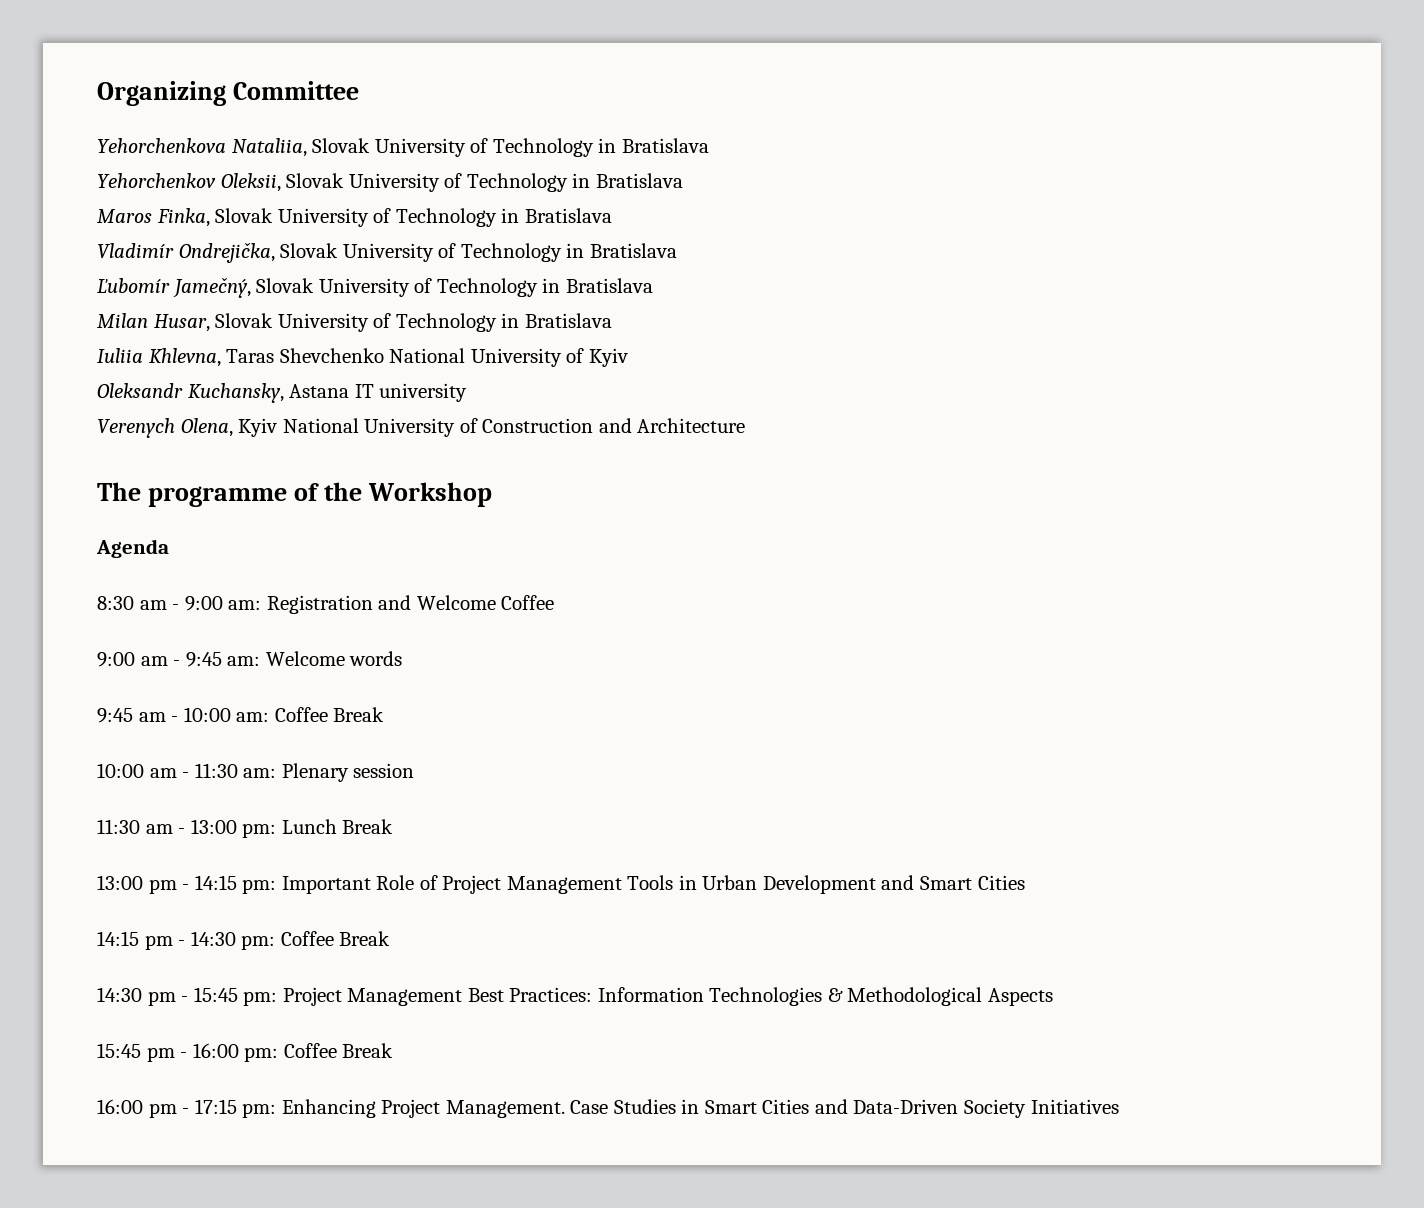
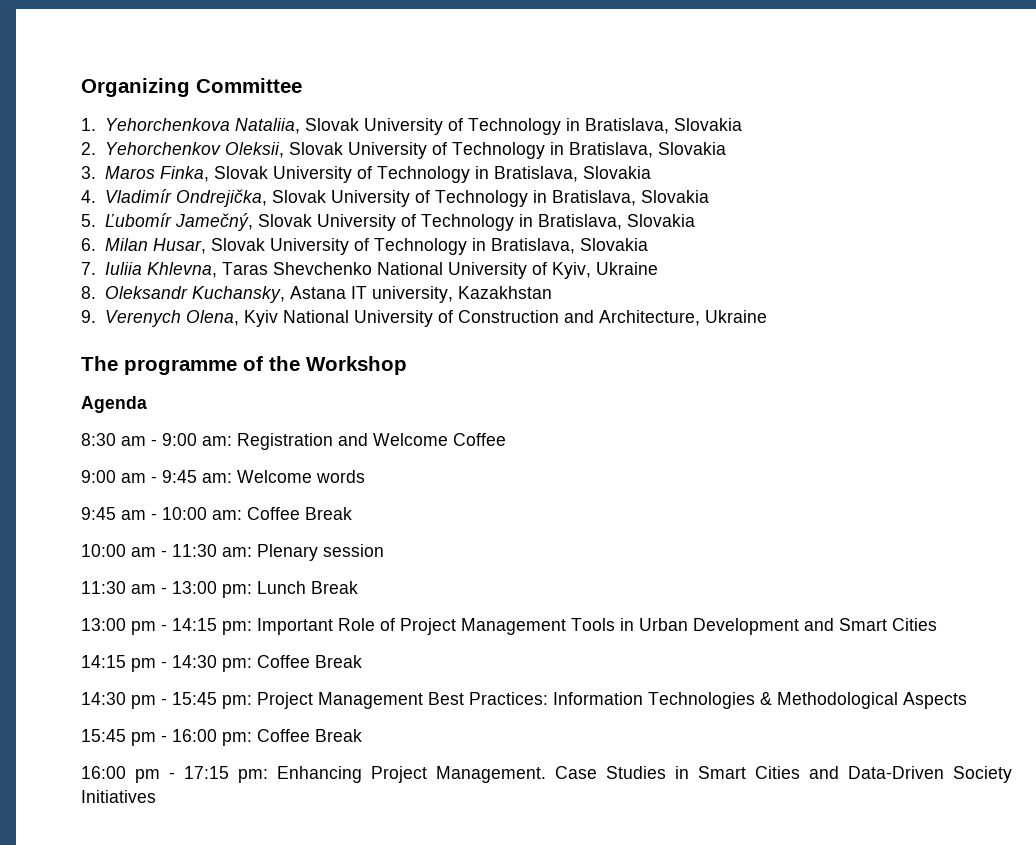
(359, 90) none -> [81,118,96,131] 1.
[621,138,709,153] Bratislava // -> [584,118,742,134] [81,142,96,155] Bratislava, Slovakia // 2.
[595,173,683,188] Bratislava // -> [568,142,726,158] [81,166,96,179] Bratislava, Slovakia // 3.
[524,208,612,223] Bratislava // -> [493,166,651,182] [81,190,96,203] Bratislava, Slovakia // 4.
[589,243,677,258] Bratislava // -> [551,190,709,206] [81,214,96,227] Bratislava, Slovakia // 5.
[565,278,653,293] Bratislava // -> [537,214,695,230] [81,238,96,251] Bratislava, Slovakia // 6.
[524,313,612,328] Bratislava // -> [490,238,648,254] [81,262,96,275] Bratislava, Slovakia // 7.
[588,348,628,367] Kyiv // -> [551,262,658,279] [81,286,96,299] Kyiv, Ukraine // 8.
[379,383,468,402] university // -> [371,286,552,303] [81,310,96,323] university, Kazakhstan // 9.
[637,418,746,433] Architecture -> [598,310,767,326] Architecture, Ukraine

